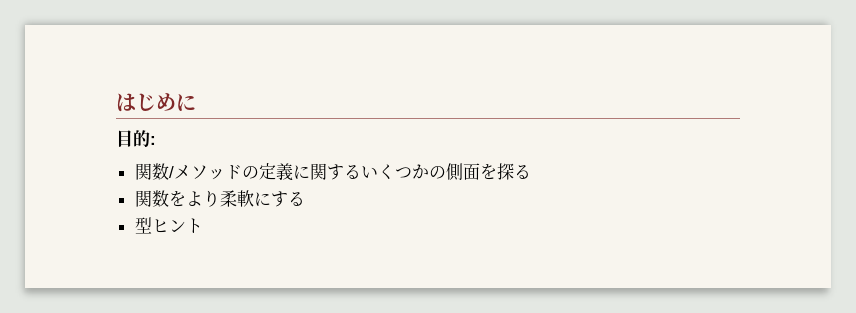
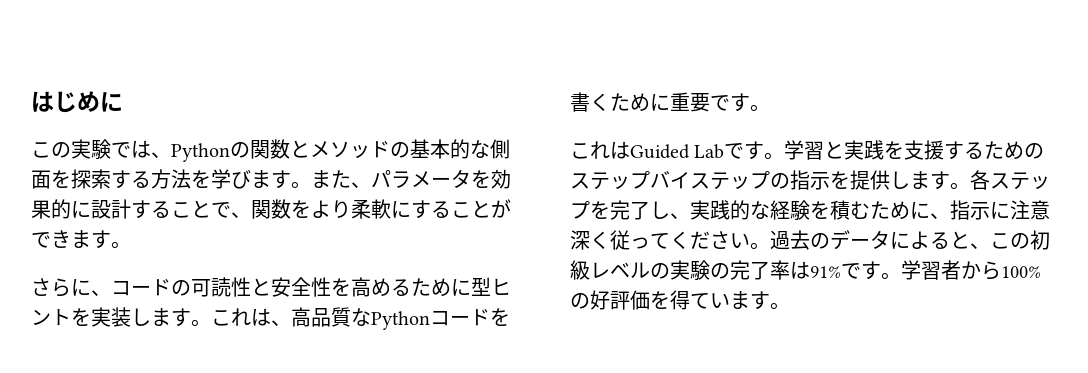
[116,130,156,147] [134,163,446,181] 目的: // 関数/メソッドの定義に関するいくつかの -> [31,139,490,162] この実験では、Pythonの関数とメソッドの基本的な
[513,164,531,179] る // -> [91,169,511,189] [31,199,251,219] 索する方法を学びます。また、パラメータを効果的に設計することで、
[134,217,203,234] // 型ヒント -> [451,199,511,218] [31,230,131,249] [31,277,511,297] [31,307,510,330] [570,92,770,112] [570,140,1045,160] [570,170,1050,190] [570,200,1050,221] [570,230,1050,250] [570,260,1041,281] [570,290,790,310] ことができます。 // さらに、コードの可読性と安全性を高めるために型ヒントを実装します。これは、高品質なPythonコードを書くために重要です。 // これはGuided Labです。学習と実践を支援するためのステップバイステップの指示を提供します。各ステップを完了し、実践的な経験を積むために、指示に注意深く従ってください。過去のデータによると、この初級レベルの実験の完了率は91%です。学習者から100%の好評価を得ています。

